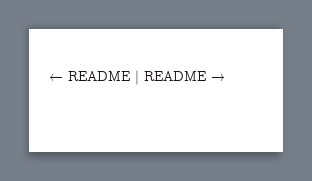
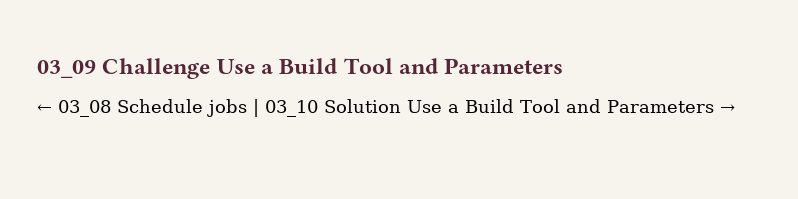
[49,70,207,85] ← README | README -> [37,58,564,79] [37,99,714,117] 03_09 Challenge Use a Build Tool and Parameters // ← 03_08 Schedule jobs | 03_10 Solution Use a Build Tool and Parameters

